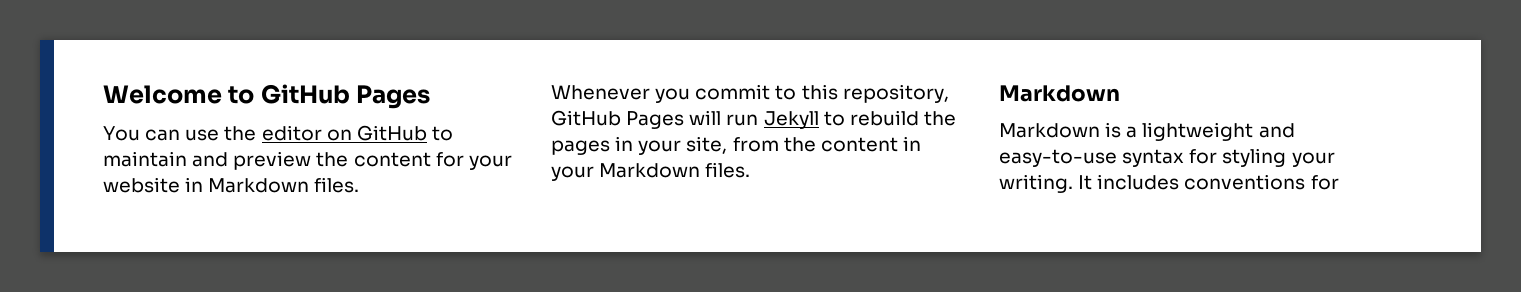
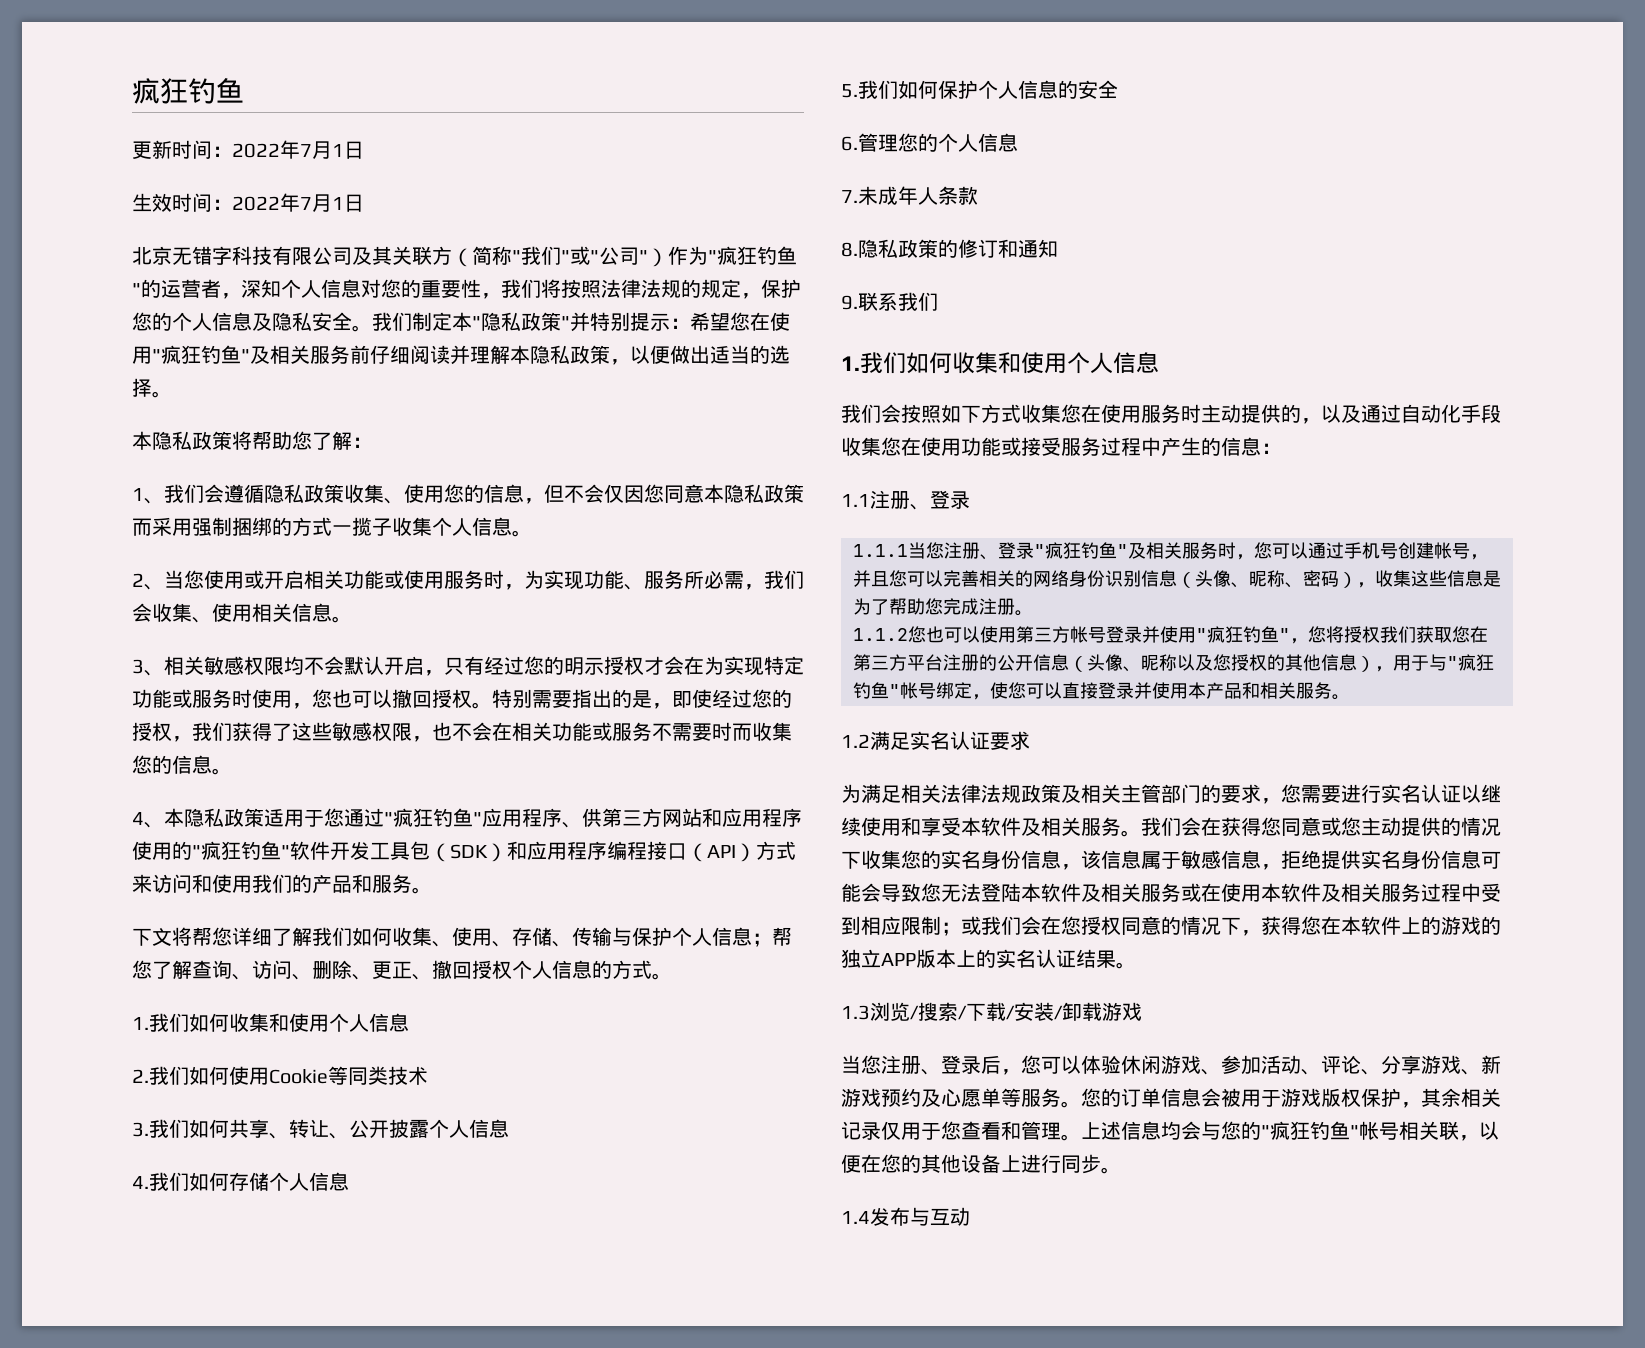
[103,84,431,109] [103,125,453,141] [103,151,512,170] [103,177,360,193] [551,84,949,103] [551,110,956,129] [551,136,921,155] [551,162,751,181] [999,85,1120,102] [999,122,1295,141] [999,148,1335,167] [999,174,1339,193] Welcome to GitHub Pages // You can use the editor on GitHub to maintain and preview the content for your website in Markdown files. // Whenever you commit to this repository, GitHub Pages will run Jekyll to rebuild the pages in your site, from the content in your Markdown files. // Markdown // Markdown is a lightweight and easy-to-use syntax for styling your writing. It includes conventions for -> [132,78,244,104] [132,140,364,159] [132,193,364,212] [132,246,797,267] [132,279,801,299] [132,312,790,332] [132,345,790,365] [132,378,172,398] [132,431,372,450] [132,484,804,504] [132,517,532,537] [132,570,804,590] [132,603,352,623] [132,656,804,676] [132,689,792,709] [132,722,792,742] [132,755,232,775] [132,808,802,828] [132,841,796,862] [132,874,432,894] [132,927,792,947] [132,960,672,980] [132,1013,409,1032] [132,1066,428,1085] [132,1119,509,1139] [132,1172,349,1191] [841,80,1118,99] [841,133,1018,152] [841,186,978,205] [841,239,1058,258] [841,292,938,311] [841,352,1159,374] [841,404,1501,424] [841,437,1281,456] [841,490,970,510] [853,542,1488,560] [853,570,1501,588] [853,598,1033,616] [853,626,1488,644] [853,654,1494,672] [853,682,1350,700] [841,731,1030,750] [841,784,1501,804] [841,817,1501,837] [841,850,1501,870] [841,883,1501,902] [841,916,1501,936] [841,949,1136,969] [841,1002,1142,1021] [841,1055,1501,1075] [841,1088,1501,1108] [841,1121,1499,1141] [841,1154,1121,1174] [841,1207,970,1226] 疯狂钓鱼 // 更新时间：2022年7月1日 // 生效时间：2022年7月1日 // 北京无错字科技有限公司及其关联方（简称"我们"或"公司"）作为"疯狂钓鱼"的运营者，深知个人信息对您的重要性，我们将按照法律法规的规定，保护您的个人信息及隐私安全。我们制定本"隐私政策"并特别提示：希望您在使用"疯狂钓鱼"及相关服务前仔细阅读并理解本隐私政策，以便做出适当的选择。 // 本隐私政策将帮助您了解： // 1、我们会遵循隐私政策收集、使用您的信息，但不会仅因您同意本隐私政策而采用强制捆绑的方式一揽子收集个人信息。 // 2、当您使用或开启相关功能或使用服务时，为实现功能、服务所必需，我们会收集、使用相关信息。 // 3、相关敏感权限均不会默认开启，只有经过您的明示授权才会在为实现特定功能或服务时使用，您也可以撤回授权。特别需要指出的是，即使经过您的授权，我们获得了这些敏感权限，也不会在相关功能或服务不需要时而收集您的信息。 // 4、本隐私政策适用于您通过"疯狂钓鱼"应用程序、供第三方网站和应用程序使用的"疯狂钓鱼"软件开发工具包（SDK）和应用程序编程接口（API）方式来访问和使用我们的产品和服务。 // 下文将帮您详细了解我们如何收集、使用、存储、传输与保护个人信息；帮您了解查询、访问、删除、更正、撤回授权个人信息的方式。 // 1.我们如何收集和使用个人信息 // 2.我们如何使用Cookie等同类技术 // 3.我们如何共享、转让、公开披露个人信息 // 4.我们如何存储个人信息 // 5.我们如何保护个人信息的安全 // 6.管理您的个人信息 // 7.未成年人条款 // 8.隐私政策的修订和通知 // 9.联系我们 // 1.我们如何收集和使用个人信息 // 我们会按照如下方式收集您在使用服务时主动提供的，以及通过自动化手段收集您在使用功能或接受服务过程中产生的信息： // 1.1注册、登录 // 1.1.1当您注册、登录"疯狂钓鱼"及相关服务时，您可以通过手机号创建帐号，并且您可以完善相关的网络身份识别信息（头像、昵称、密码），收集这些信息是为了帮助您完成注册。 // 1.1.2您也可以使用第三方帐号登录并使用"疯狂钓鱼"，您将授权我们获取您在第三方平台注册的公开信息（头像、昵称以及您授权的其他信息），用于与"疯狂钓鱼"帐号绑定，使您可以直接登录并使用本产品和相关服务。 // 1.2满足实名认证要求 // 为满足相关法律法规政策及相关主管部门的要求，您需要进行实名认证以继续使用和享受本软件及相关服务。我们会在获得您同意或您主动提供的情况下收集您的实名身份信息，该信息属于敏感信息，拒绝提供实名身份信息可能会导致您无法登陆本软件及相关服务或在使用本软件及相关服务过程中受到相应限制；或我们会在您授权同意的情况下，获得您在本软件上的游戏的独立APP版本上的实名认证结果。 // 1.3浏览/搜索/下载/安装/卸载游戏 // 当您注册、登录后，您可以体验休闲游戏、参加活动、评论、分享游戏、新游戏预约及心愿单等服务。您的订单信息会被用于游戏版权保护，其余相关记录仅用于您查看和管理。上述信息均会与您的"疯狂钓鱼"帐号相关联，以便在您的其他设备上进行同步。 // 1.4发布与互动

